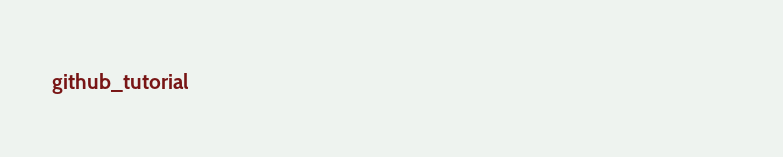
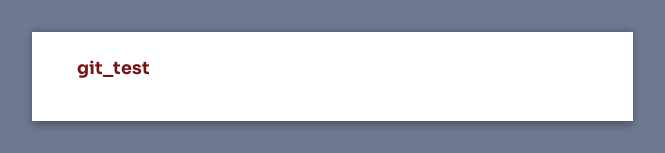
[52,73,189,94] github_tutorial -> [77,60,150,78] git_test

